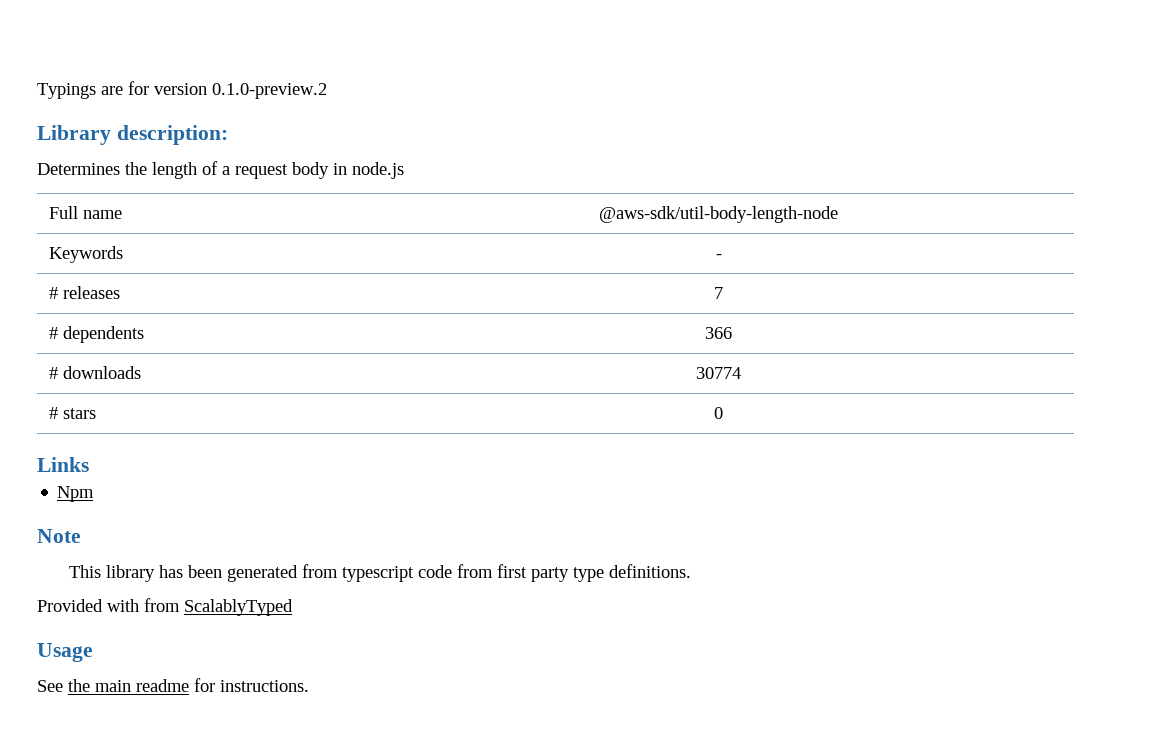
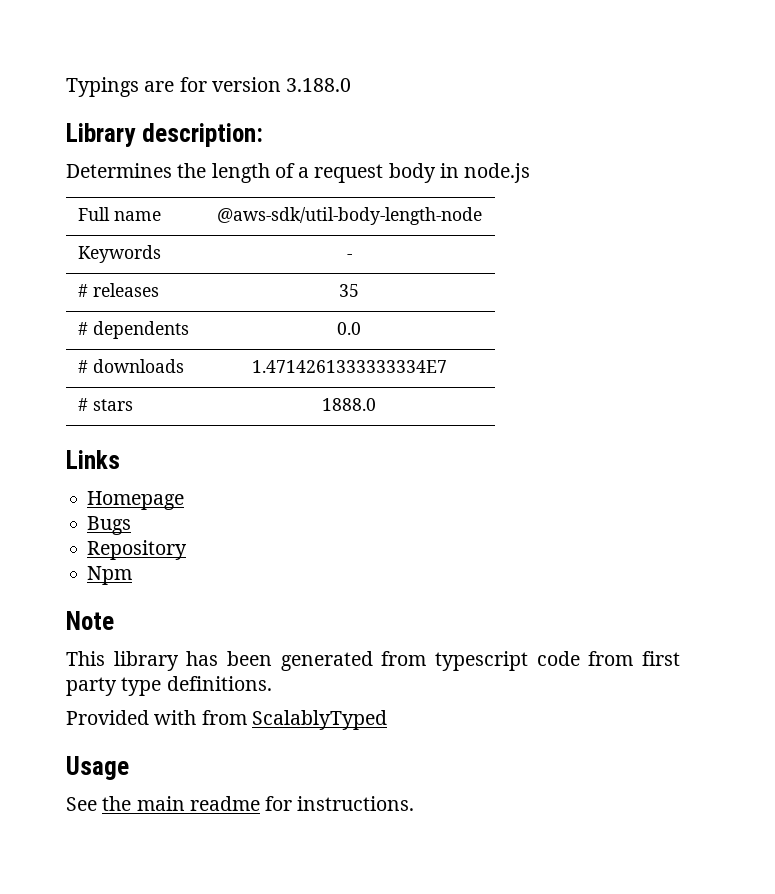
[212,83,327,99] 0.1.0-preview.2 -> [286,78,352,92] 3.188.0
[714,287,723,299] 7 -> [339,284,359,297] 35
[705,327,732,339] 366 -> [337,322,361,335] 0.0
[696,367,741,379] 30774 -> [251,360,447,373] 1.4714261333333334E7
[714,407,723,419] 0 -> [322,398,376,411] 1888.0
(89, 464) none -> [87,491,185,510] [87,516,132,535] [87,540,188,560] // Homepage // Bugs // Repository

